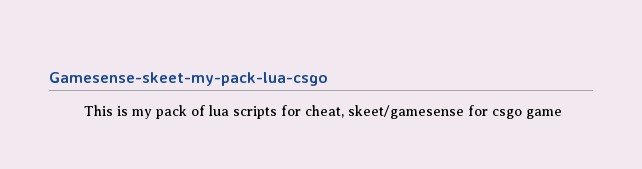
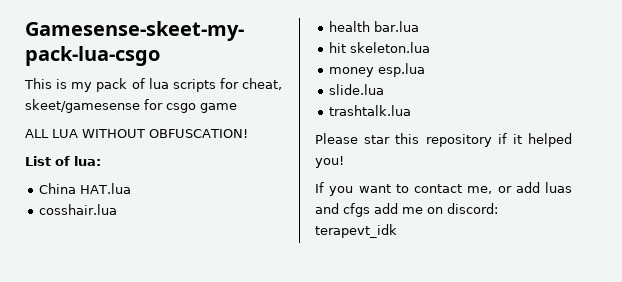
(562, 114) none -> [25,129,248,138] [25,156,101,166] [38,183,131,194] [38,204,117,215] [328,21,419,32] [328,42,430,53] [328,63,425,77] [328,84,384,95] [328,105,411,116] [315,133,572,147] [315,156,344,168] [315,182,572,196] [315,203,498,217] [315,224,397,238] // ALL LUA WITHOUT OBFUSCATION! // List of lua: // China HAT.lua // cosshair.lua // health bar.lua // hit skeleton.lua // money esp.lua // slide.lua // trashtalk.lua // Please star this repository if it helped you! // If you want to contact me, or add luas and cfgs add me on discord: terapevt_idk

